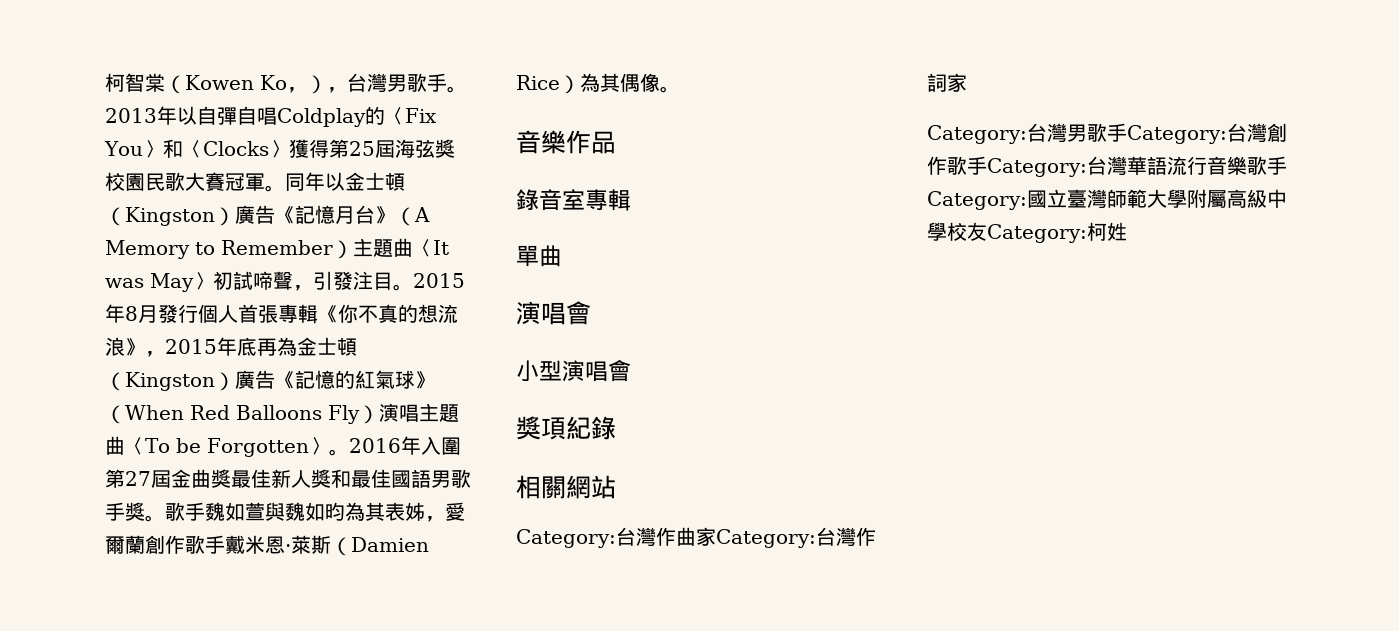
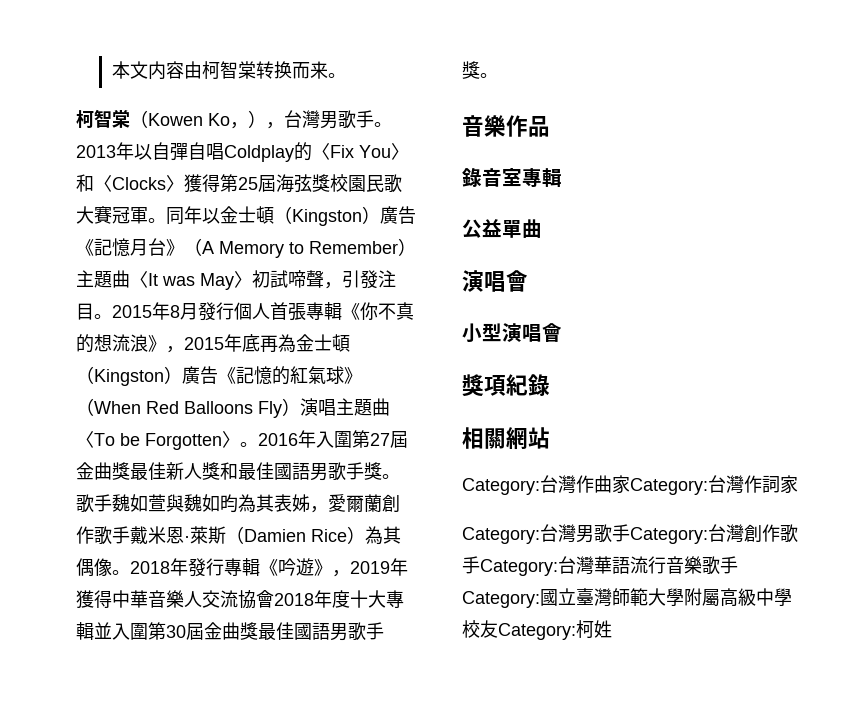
(105, 82) none -> [111,61,346,80] 本文内容由柯智棠转换而来。 //
(680, 89) none -> [130,558,408,577] [76,590,404,609] [76,622,384,641] [462,61,498,79] 2018年發行專輯《吟遊》，2019年獲得中華音樂人交流協會2018年度十大專輯並入圍第30屆金曲獎最佳國語男歌手獎。
(631, 200) none -> [462,219,502,238] 公益

